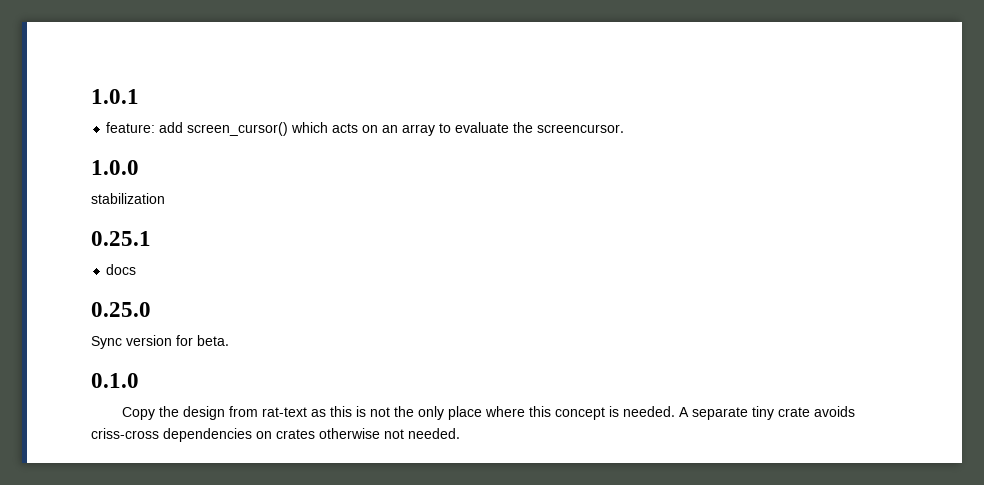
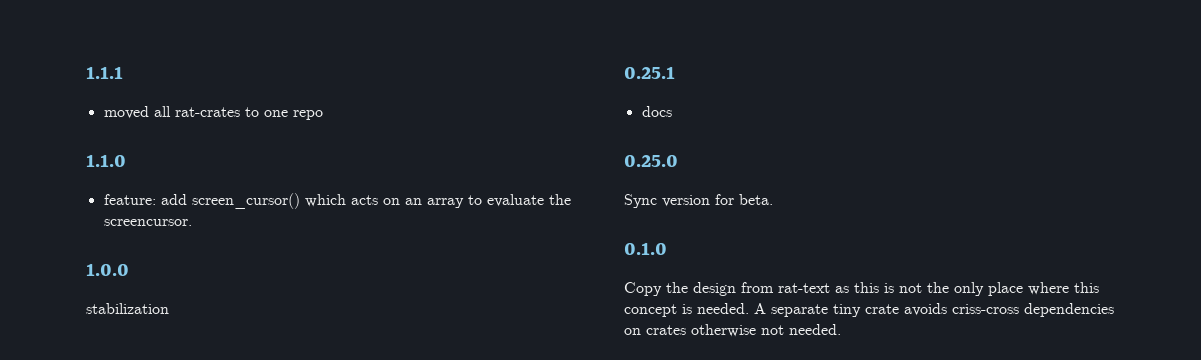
[91,89,139,104] 1.0.1 -> [86,66,123,79] [103,106,323,120] [86,154,126,167] 1.1.1 // moved all rat-crates to one repo // 1.1.0

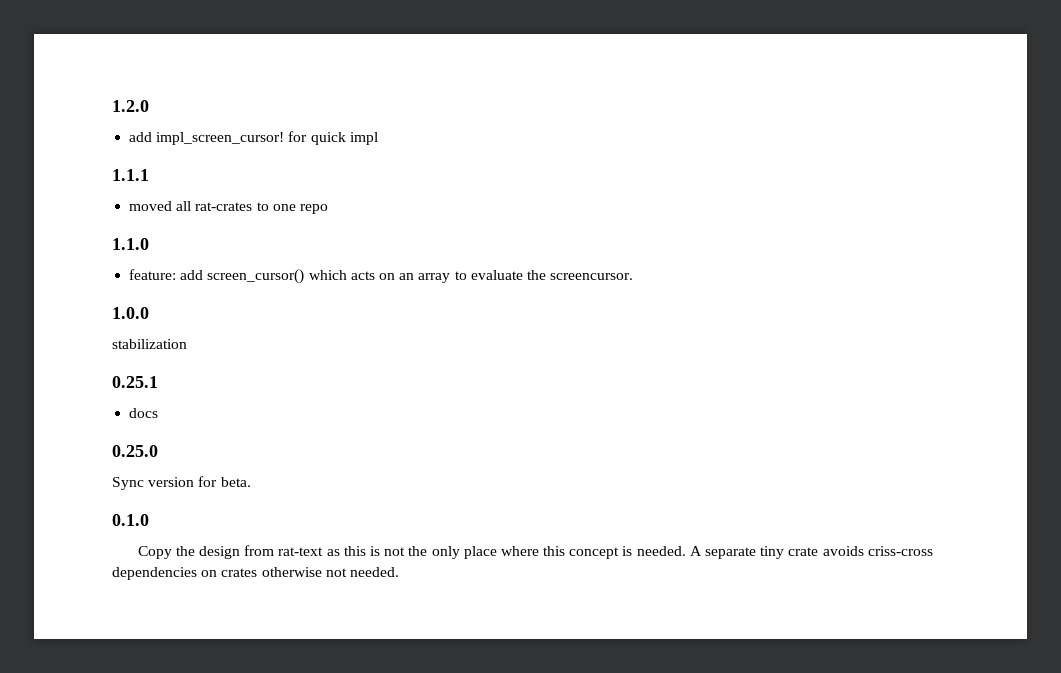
(86, 72) none -> [112,100,149,112] [129,131,378,145] 1.2.0 // add impl_screen_cursor! for quick impl //

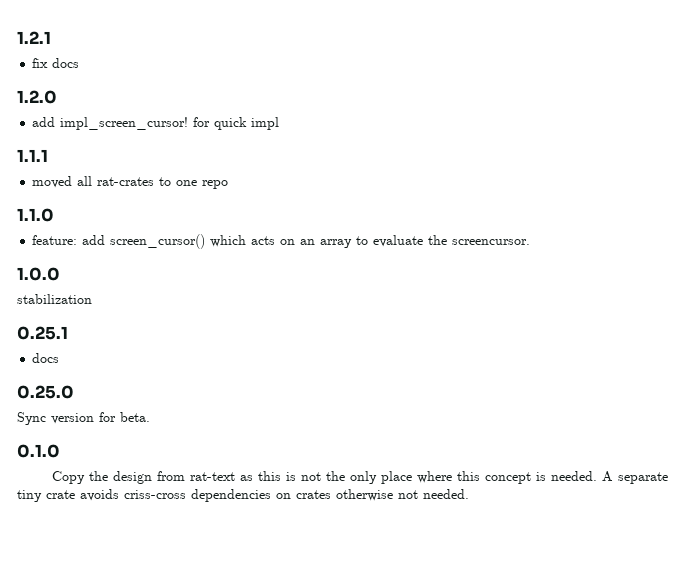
(112, 106) none -> [17,31,51,44] [32,58,80,68] 1.2.1 // fix docs //

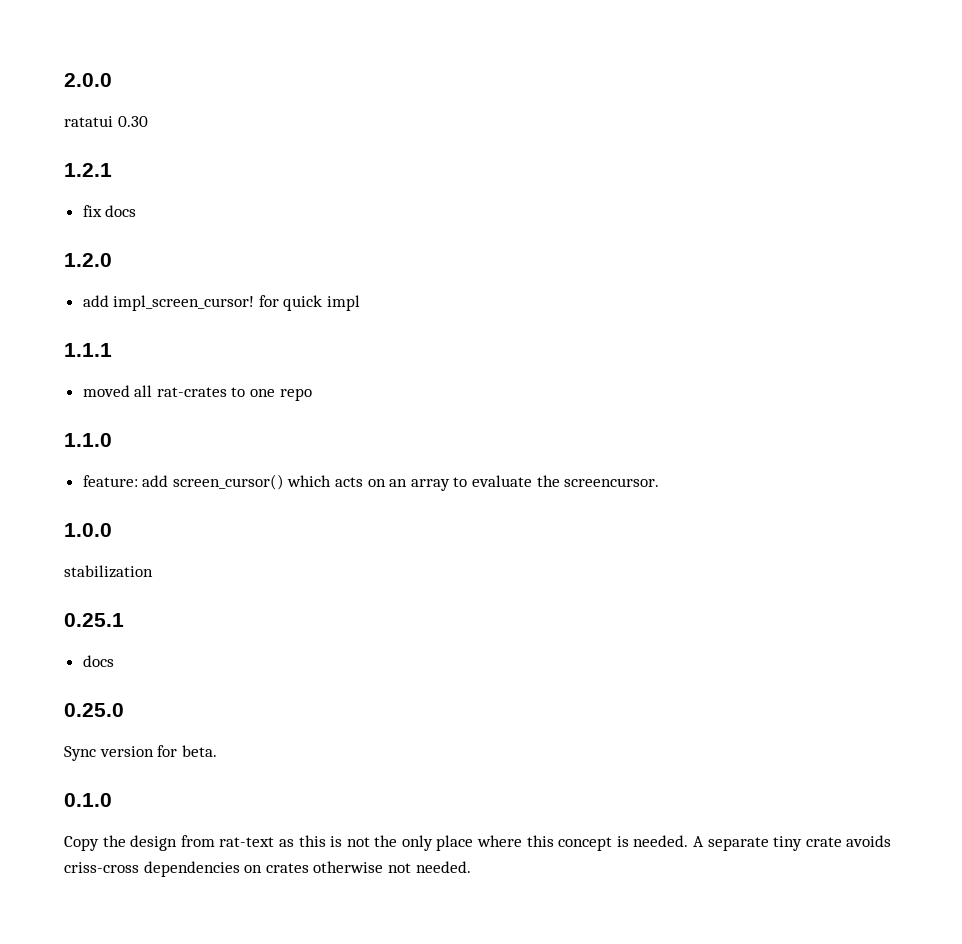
(17, 37) none -> [64,73,112,87] [64,116,148,127] 2.0.0 // ratatui 0.30 //

